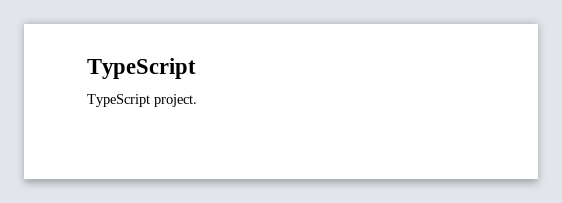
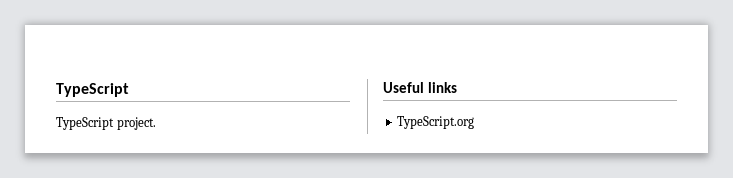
(197, 100) none -> [383,82,458,93] [397,116,475,129] // Useful links // TypeScript.org

